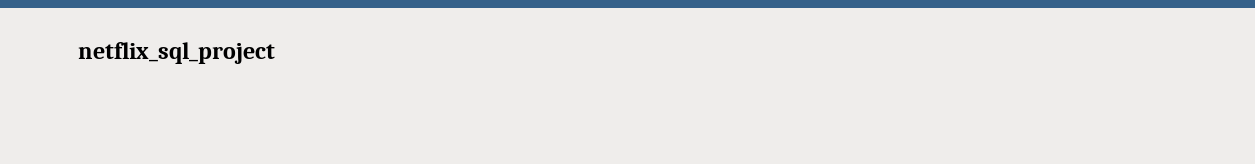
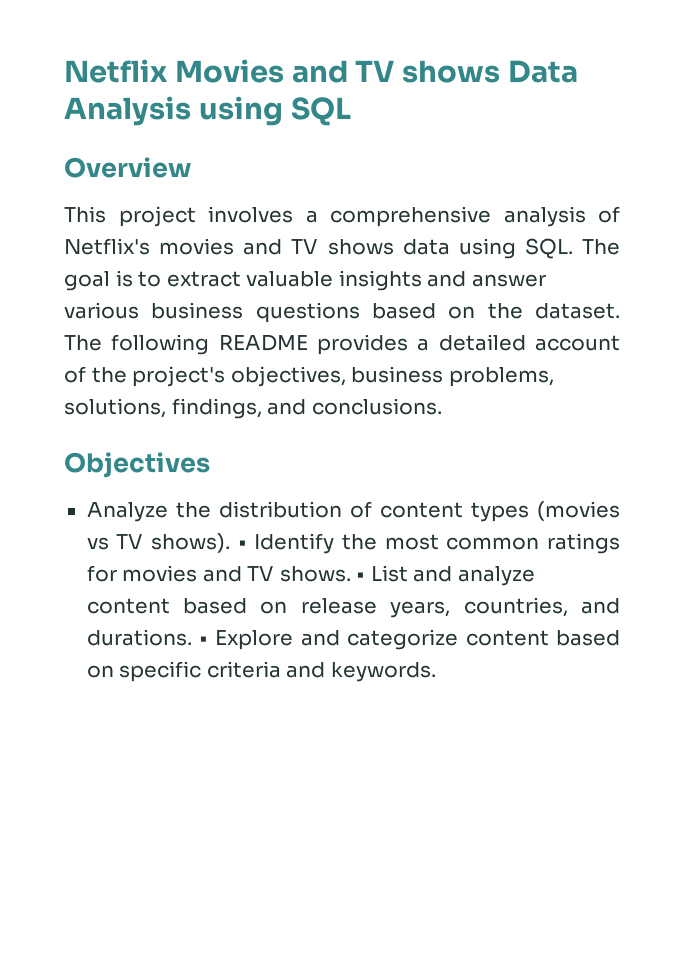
[78,42,275,64] netflix_sql_project -> [64,59,579,83] [64,96,351,126] [64,157,192,178] [64,206,620,227] [64,238,620,259] [64,270,546,291] [64,302,620,323] [64,334,620,355] [64,366,554,387] [64,398,442,419] [64,452,210,478] [86,501,620,522] [86,533,621,554] [86,565,535,586] [86,597,621,618] [86,629,620,650] [86,661,436,682] Netflix Movies and TV shows Data Analysis using SQL // Overview // This project involves a comprehensive analysis of Netflix's movies and TV shows data using SQL. The goal is to extract valuable insights and answer various business questions based on the dataset. The following README provides a detailed account of the project's objectives, business problems, solutions, findings, and conclusions. // Objectives // Analyze the distribution of content types (movies vs TV shows). • Identify the most common ratings for movies and TV shows. • List and analyze content based on release years, countries, and durations. • Explore and categorize content based on specific criteria and keywords.

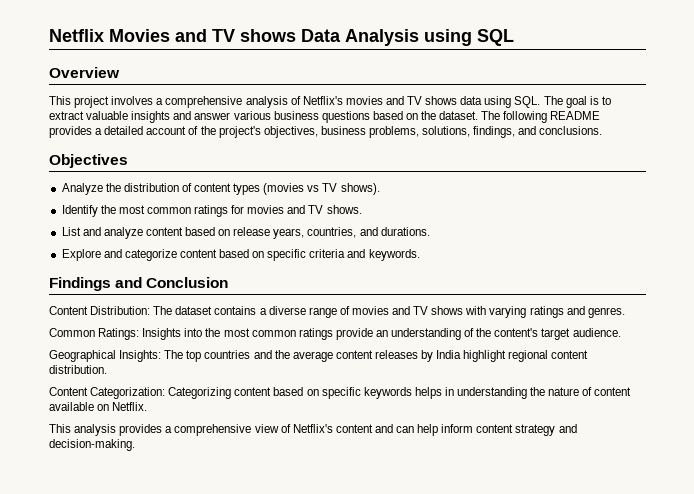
[237,540,247,549] • -> (380, 189) //
[356,572,366,581] • -> (362, 209) //
[198,636,208,645] • -> (430, 231) //
(436, 672) none -> [49,277,229,291] [49,306,625,318] [49,328,621,340] [49,350,589,362] [49,365,107,374] [49,387,632,399] [49,402,148,411] [49,424,577,436] [49,439,135,451] // Findings and Conclusion // Content Distribution: The dataset contains a diverse range of movies and TV shows with varying ratings and genres. // Common Ratings: Insights into the most common ratings provide an understanding of the content's target audience. // Geographical Insights: The top countries and the average content releases by India highlight regional content distribution. // Content Categorization: Categorizing content based on specific keywords helps in understanding the nature of content available on Netflix. // This analysis provides a comprehensive view of Netflix's content and can help inform content strategy and decision-making.

